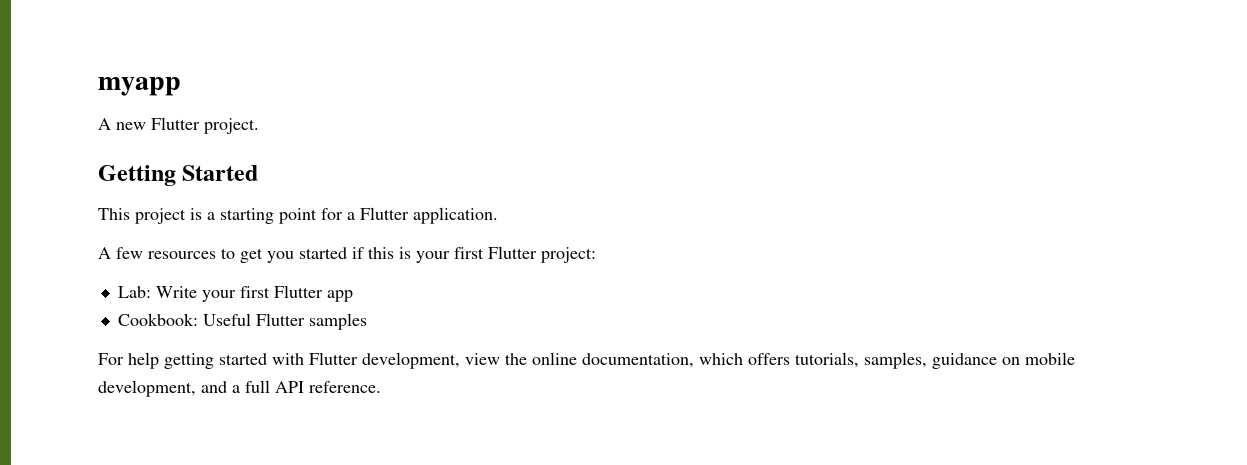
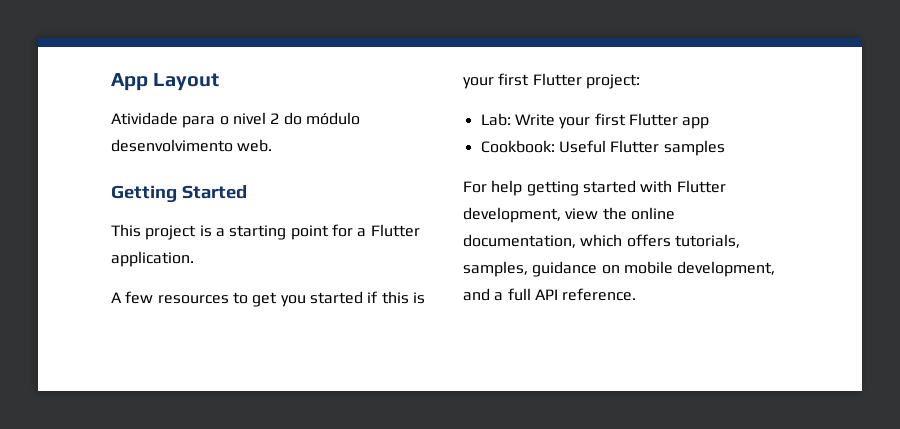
[98,77,181,96] [98,117,259,134] myapp // A new Flutter project. -> [111,73,220,91] [111,112,360,128] [111,139,273,152] App Layout // Atividade para o nivel 2 do módulo desenvolvimento web.

